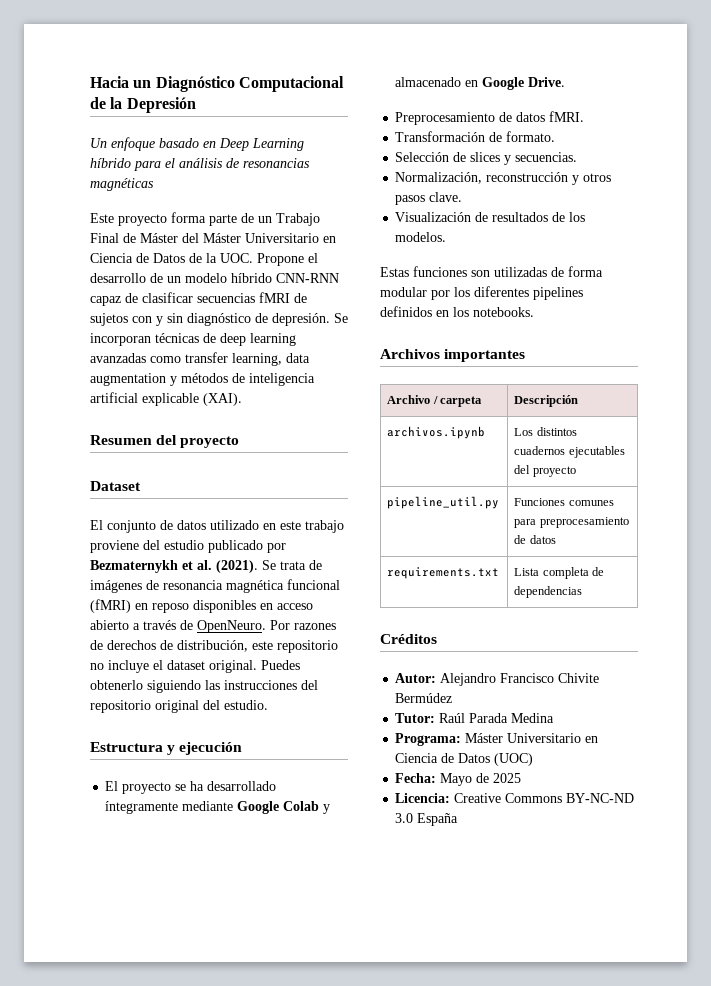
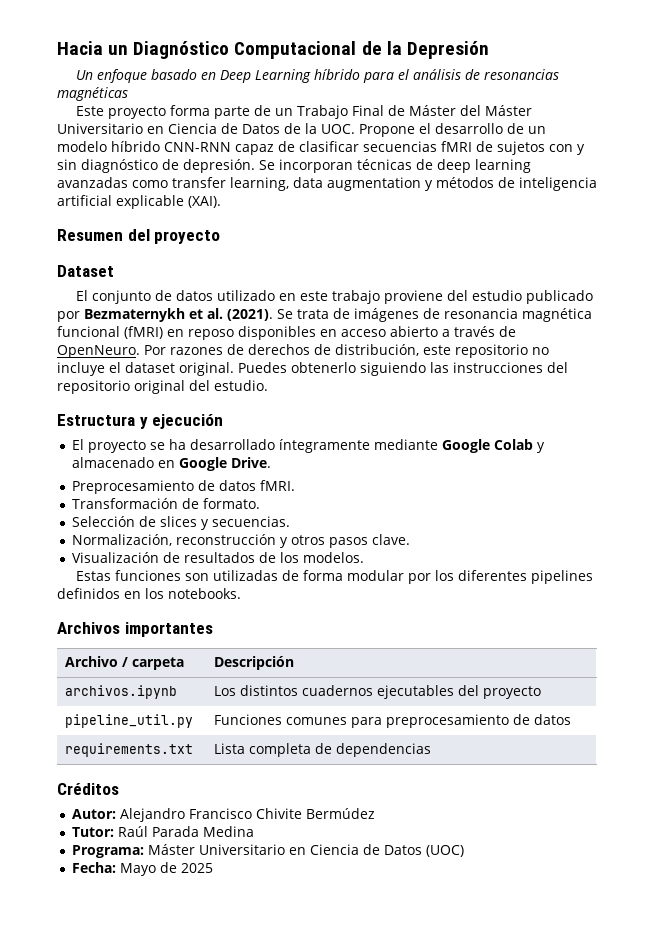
[395,793,635,803] [395,813,459,826] // Licencia: Creative Commons BY-NC-ND 3.0 España -> (213, 868) none

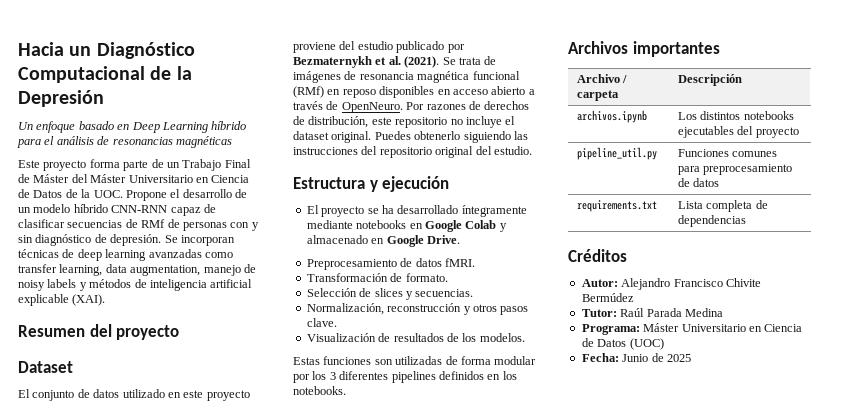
[441,141,545,155] fMRI de sujetos -> [125,219,227,231] de RMf de personas
[327,177,421,191] augmentation -> [130,264,256,276] [18,279,77,291] augmentation, manejo de noisy labels
[332,290,381,304] trabajo -> [206,390,250,401] proyecto
[124,326,163,339] (fMRI) -> [293,86,324,98] (RMf)
(438, 444) none -> [356,220,423,229] notebooks en
(455, 575) none -> [329,372,336,380] 3
[301,685,373,696] cuadernos -> [743,111,794,120] notebooks
[119,863,156,876] Mayo -> [622,354,649,362] Junio

